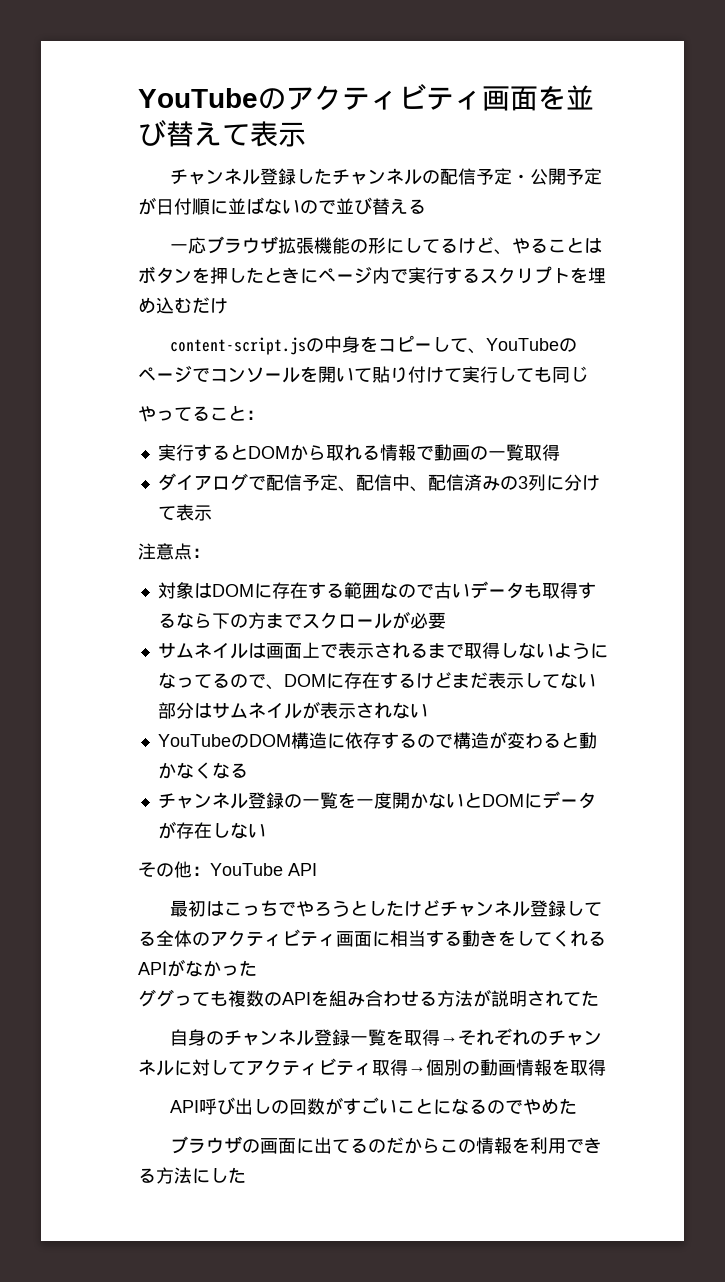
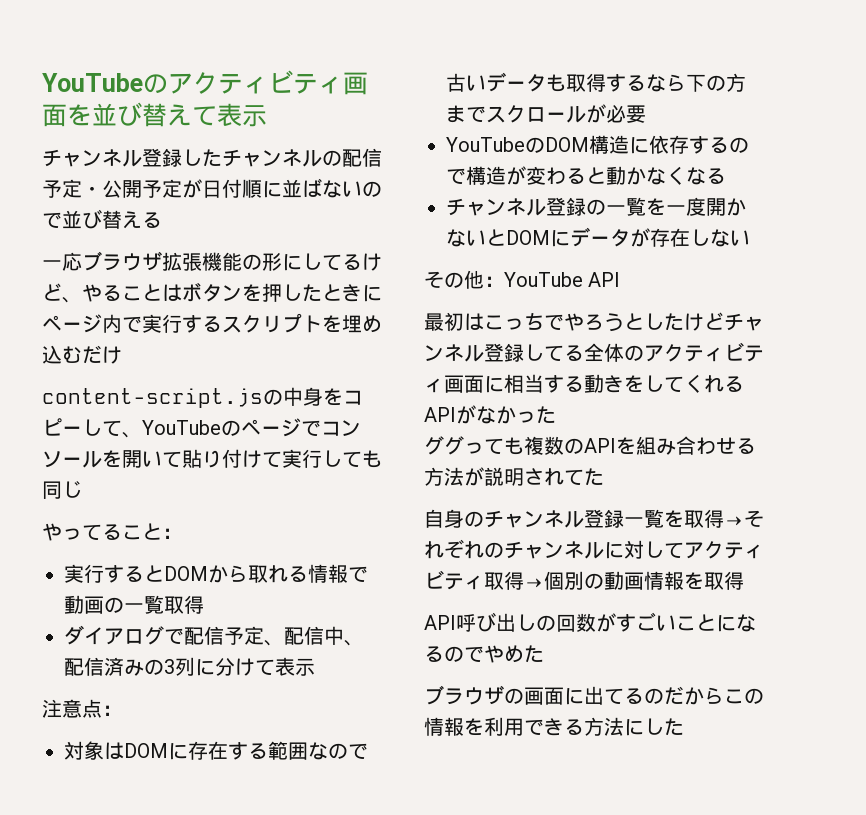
[157,642,608,659] [157,672,596,690] [157,701,428,719] // サムネイルは画面上で表示されるまで取得しないようになってるので、DOMに存在するけどまだ表示してない部分はサムネイルが表示されない -> (646, 114) none

